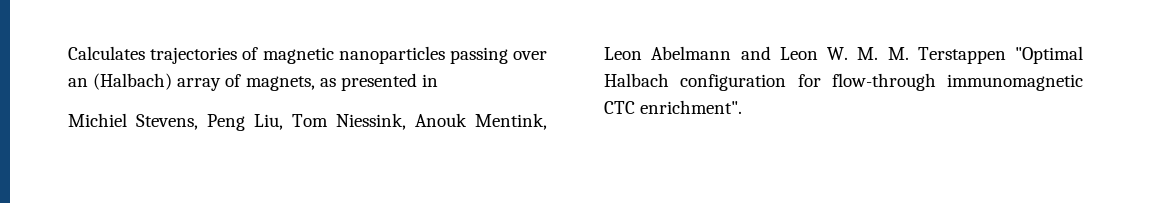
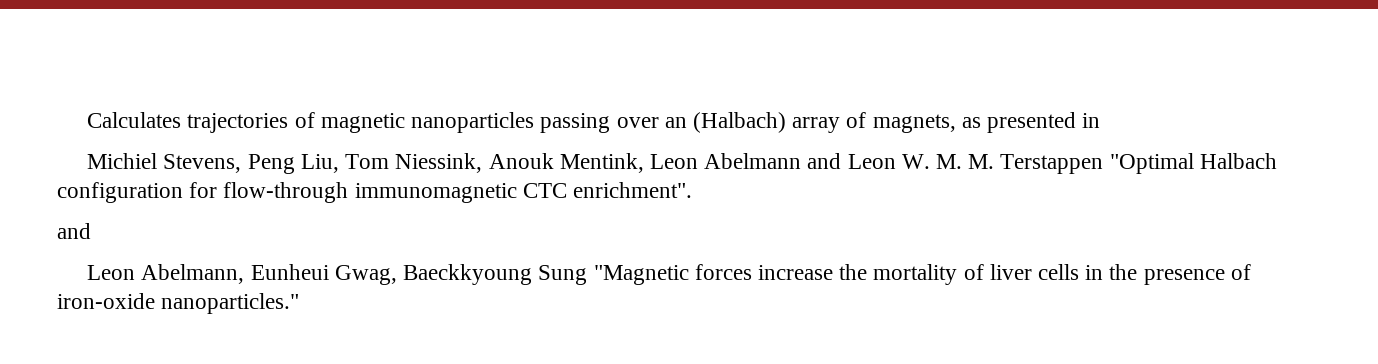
(743, 107) none -> [57,223,91,239] [87,264,1251,285] [57,293,300,314] // and // Leon Abelmann, Eunheui Gwag, Baeckkyoung Sung "Magnetic forces increase the mortality of liver cells in the presence of iron-oxide nanoparticles."

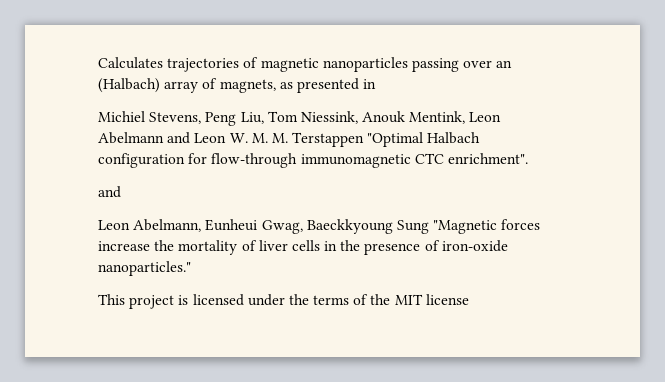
(300, 303) none -> [98,294,469,309] // This project is licensed under the terms of the MIT license

